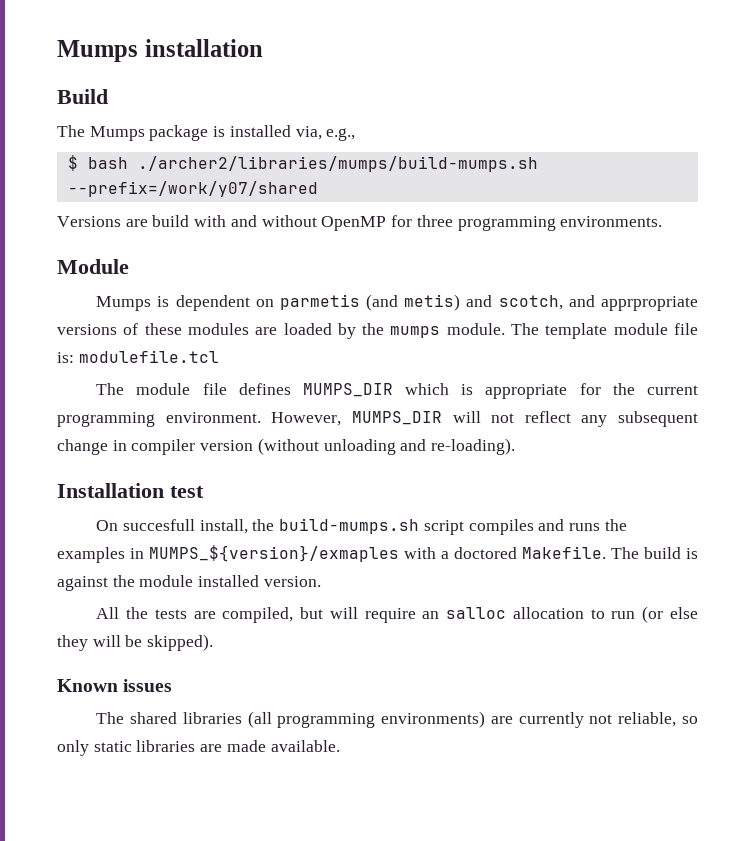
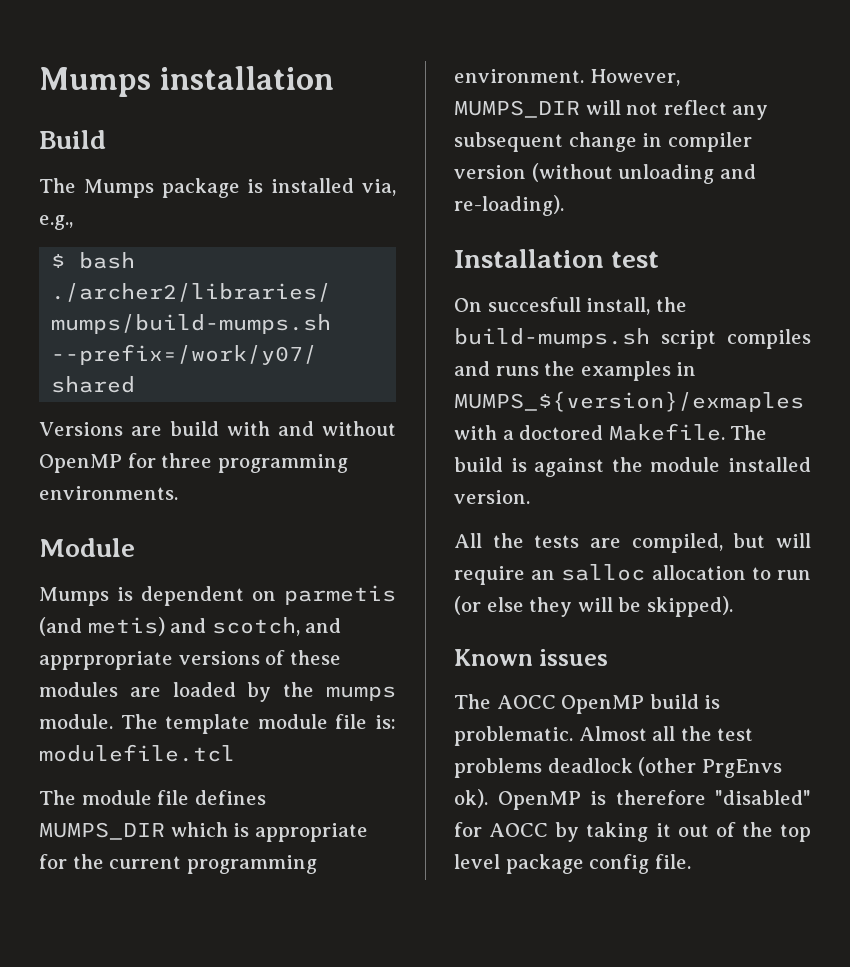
[130,711,698,728] [57,740,340,756] shared libraries (all programming environments) are currently not reliable, so only static libraries are made available. -> [496,694,721,714] [454,726,754,746] [454,757,782,778] [454,789,811,810] [454,822,811,842] [454,854,691,874] AOCC OpenMP build is problematic. Almost all the test problems deadlock (other PrgEnvs ok). OpenMP is therefore "disabled" for AOCC by taking it out of the top level package config file.

